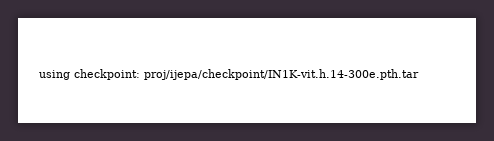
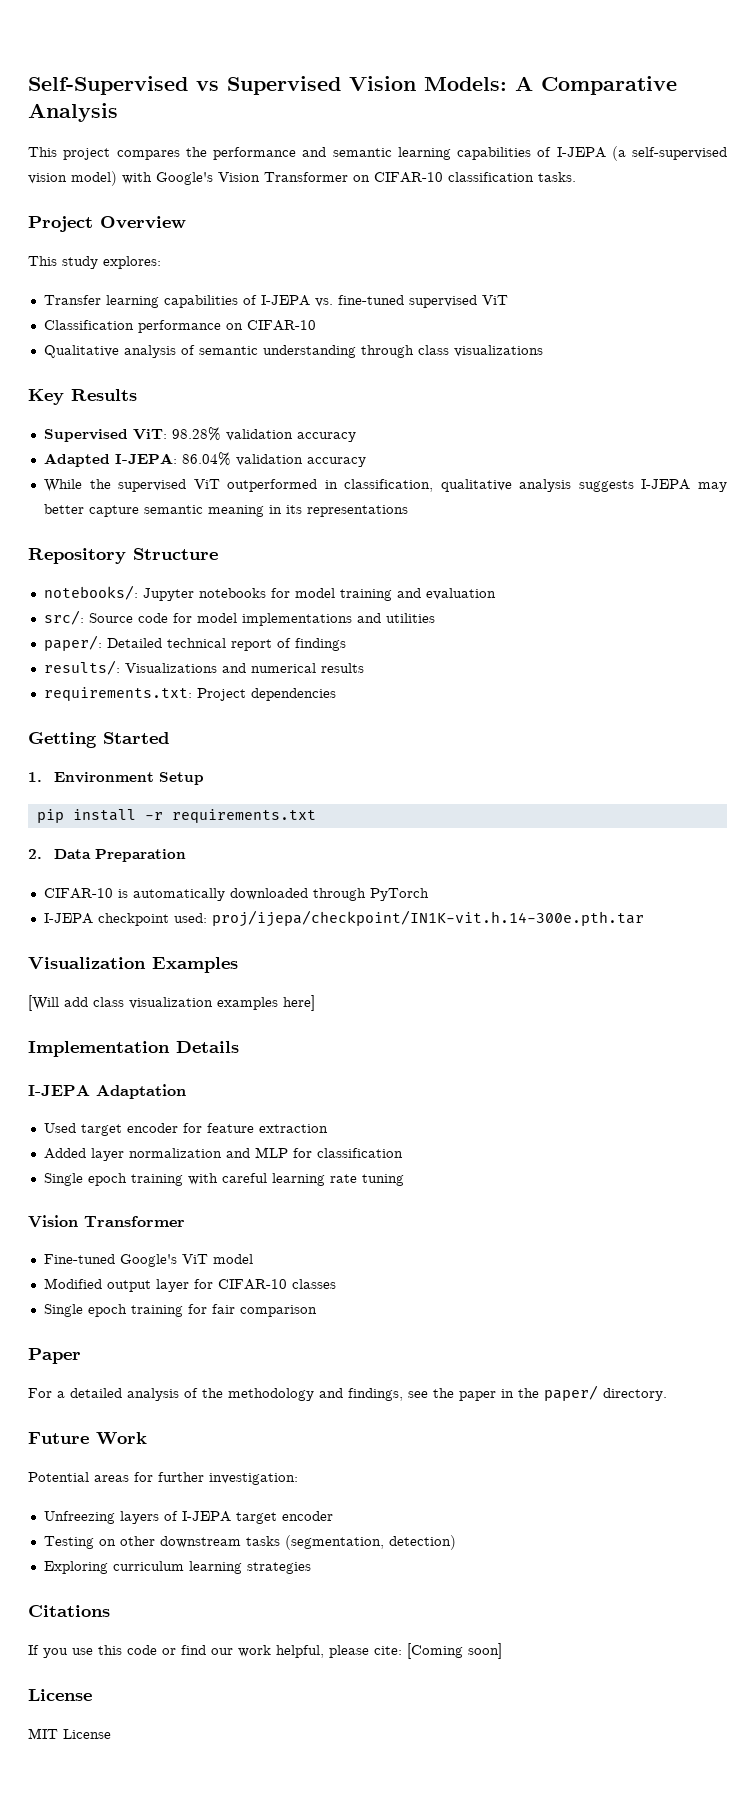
[39,69,419,80] using checkpoint: proj/ijepa/checkpoint/IN1K-vit.h.14-300e.pth.tar -> [28,76,677,95] [28,103,118,122] [28,146,727,161] [28,171,576,186] [28,216,186,232] [28,256,161,269] [43,295,508,308] [43,320,316,333] [43,345,543,358] [28,389,137,405] [43,427,356,442] [43,452,366,467] [43,479,727,492] [43,504,408,517] [28,548,218,564] [43,585,496,601] [43,610,435,626] [43,635,346,651] [43,660,364,675] [43,687,336,701] [28,732,169,748] [28,772,204,785] [36,809,316,823] [28,849,186,862] [43,888,429,901] [43,910,644,927] [28,957,238,973] [28,995,315,1011] [28,1041,239,1057] [28,1084,186,1099] [43,1123,328,1136] [43,1147,403,1161] [43,1173,404,1186] [28,1215,185,1228] [43,1254,253,1267] [43,1278,336,1292] [43,1304,317,1317] [28,1348,81,1364] [28,1385,667,1401] [28,1432,147,1445] [28,1472,298,1485] [43,1511,333,1524] [43,1535,456,1550] [43,1561,311,1574] [28,1605,110,1617] [28,1643,502,1659] [28,1689,92,1701] [28,1728,111,1739] Self-Supervised vs Supervised Vision Models: A Comparative Analysis // This project compares the performance and semantic learning capabilities of I-JEPA (a self-supervised vision model) with Google's Vision Transformer on CIFAR-10 classification tasks. // Project Overview // This study explores: // Transfer learning capabilities of I-JEPA vs. fine-tuned supervised ViT // Classification performance on CIFAR-10 // Qualitative analysis of semantic understanding through class visualizations // Key Results // Supervised ViT: 98.28% validation accuracy // Adapted I-JEPA: 86.04% validation accuracy // While the supervised ViT outperformed in classification, qualitative analysis suggests I-JEPA may better capture semantic meaning in its representations // Repository Structure // notebooks/: Jupyter notebooks for model training and evaluation // src/: Source code for model implementations and utilities // paper/: Detailed technical report of findings // results/: Visualizations and numerical results // requirements.txt: Project dependencies // Getting Started // 1. Environment Setup // pip install -r requirements.txt // 2. Data Preparation // CIFAR-10 is automatically downloaded through PyTorch // I-JEPA checkpoint used: proj/ijepa/checkpoint/IN1K-vit.h.14-300e.pth.tar // Visualization Examples // [Will add class visualization examples here] // Implementation Details // I-JEPA Adaptation // Used target encoder for feature extraction // Added layer normalization and MLP for classification // Single epoch training with careful learning rate tuning // Vision Transformer // Fine-tuned Google's ViT model // Modified output layer for CIFAR-10 classes // Single epoch training for fair comparison // Paper // For a detailed analysis of the methodology and findings, see the paper in the paper/ directory. // Future Work // Potential areas for further investigation: // Unfreezing layers of I-JEPA target encoder // Testing on other downstream tasks (segmentation, detection) // Exploring curriculum learning strategies // Citations // If you use this code or find our work helpful, please cite: [Coming soon] // License // MIT License

